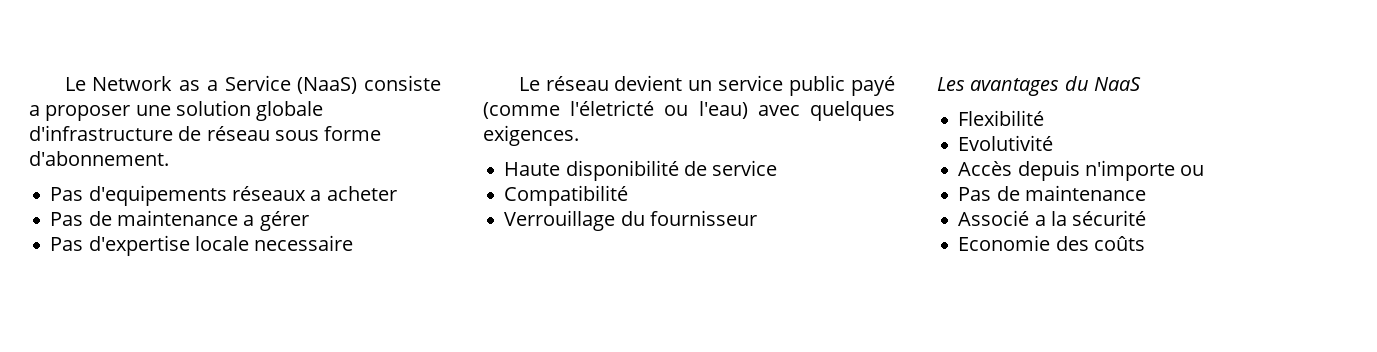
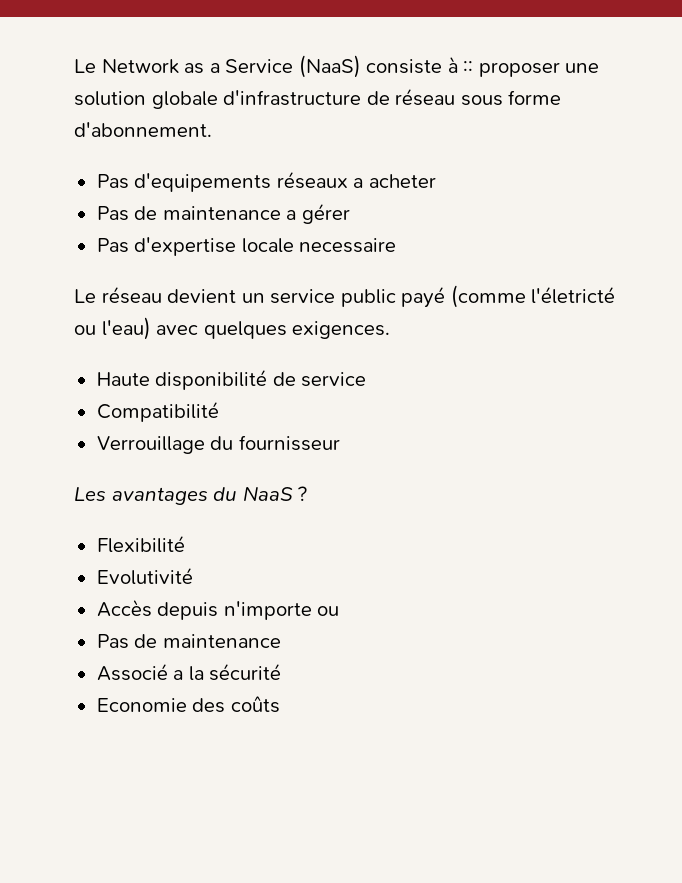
[29,105,40,116] a -> [447,56,474,73] à ::
(1141, 84) none -> [297,486,308,501] ?

